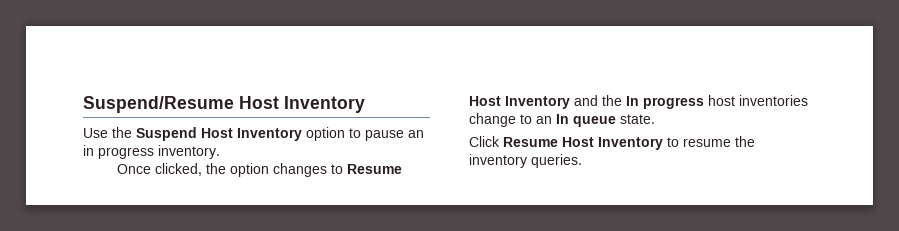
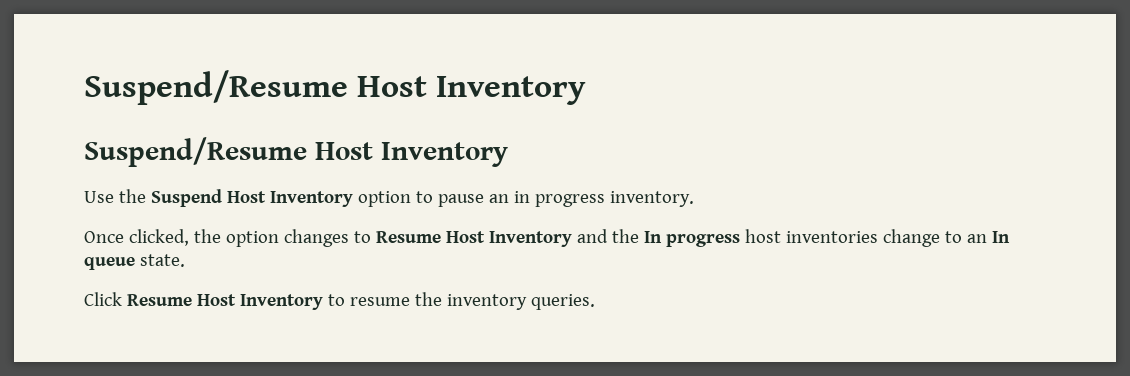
[83,96,365,113] Suspend/Resume Host Inventory -> [84,70,587,105] [84,137,508,167] Suspend/Resume Host Inventory // Suspend/Resume Host Inventory

